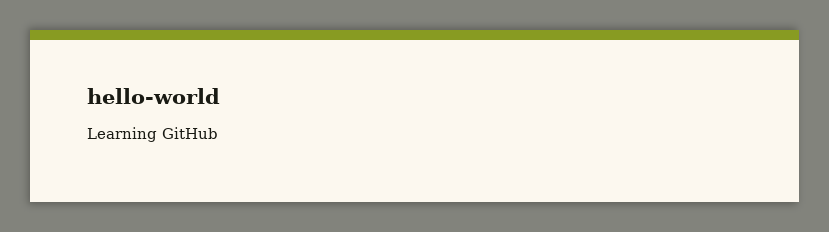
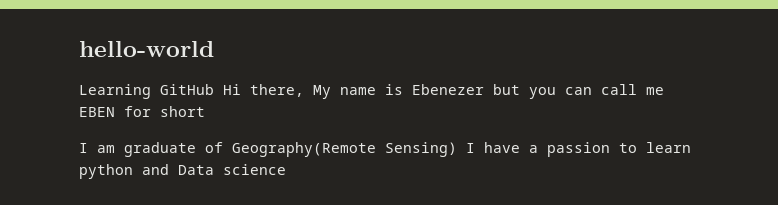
(218, 133) none -> [223,84,664,99] [79,106,205,117] [79,142,691,157] [79,164,286,179] Hi there, My name is Ebenezer but you can call me EBEN for short // I am graduate of Geography(Remote Sensing) I have a passion to learn python and Data science

